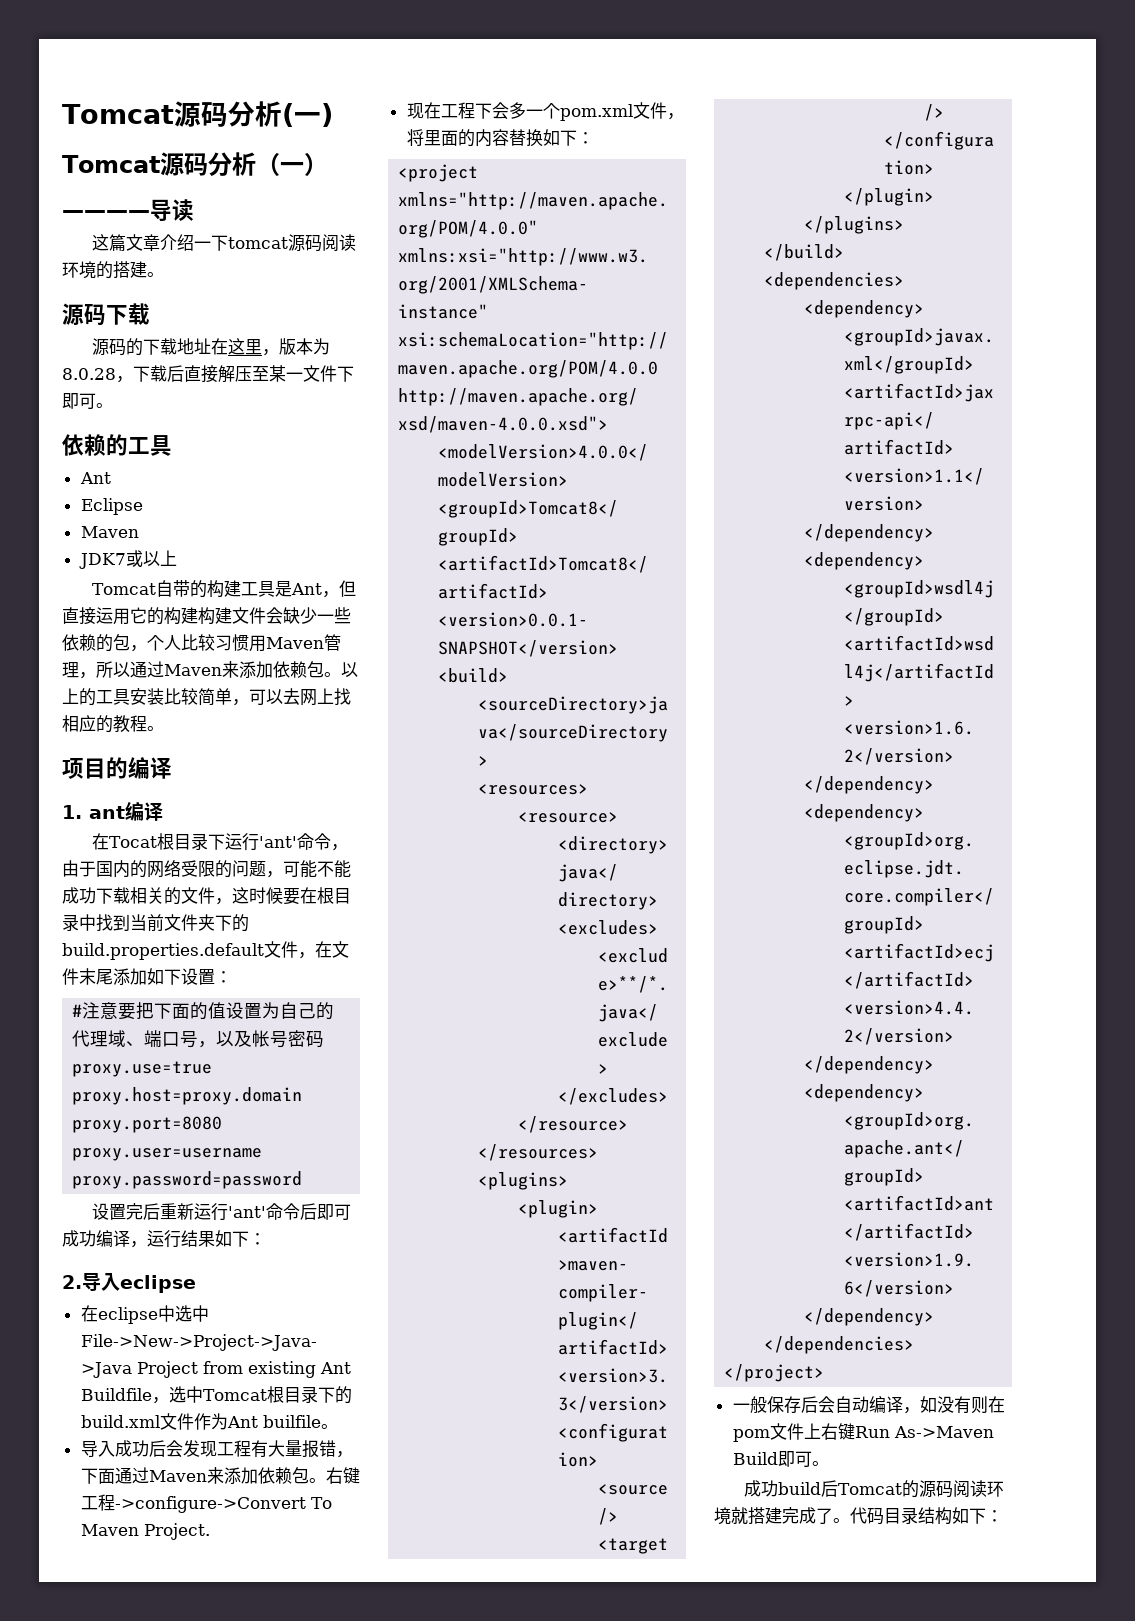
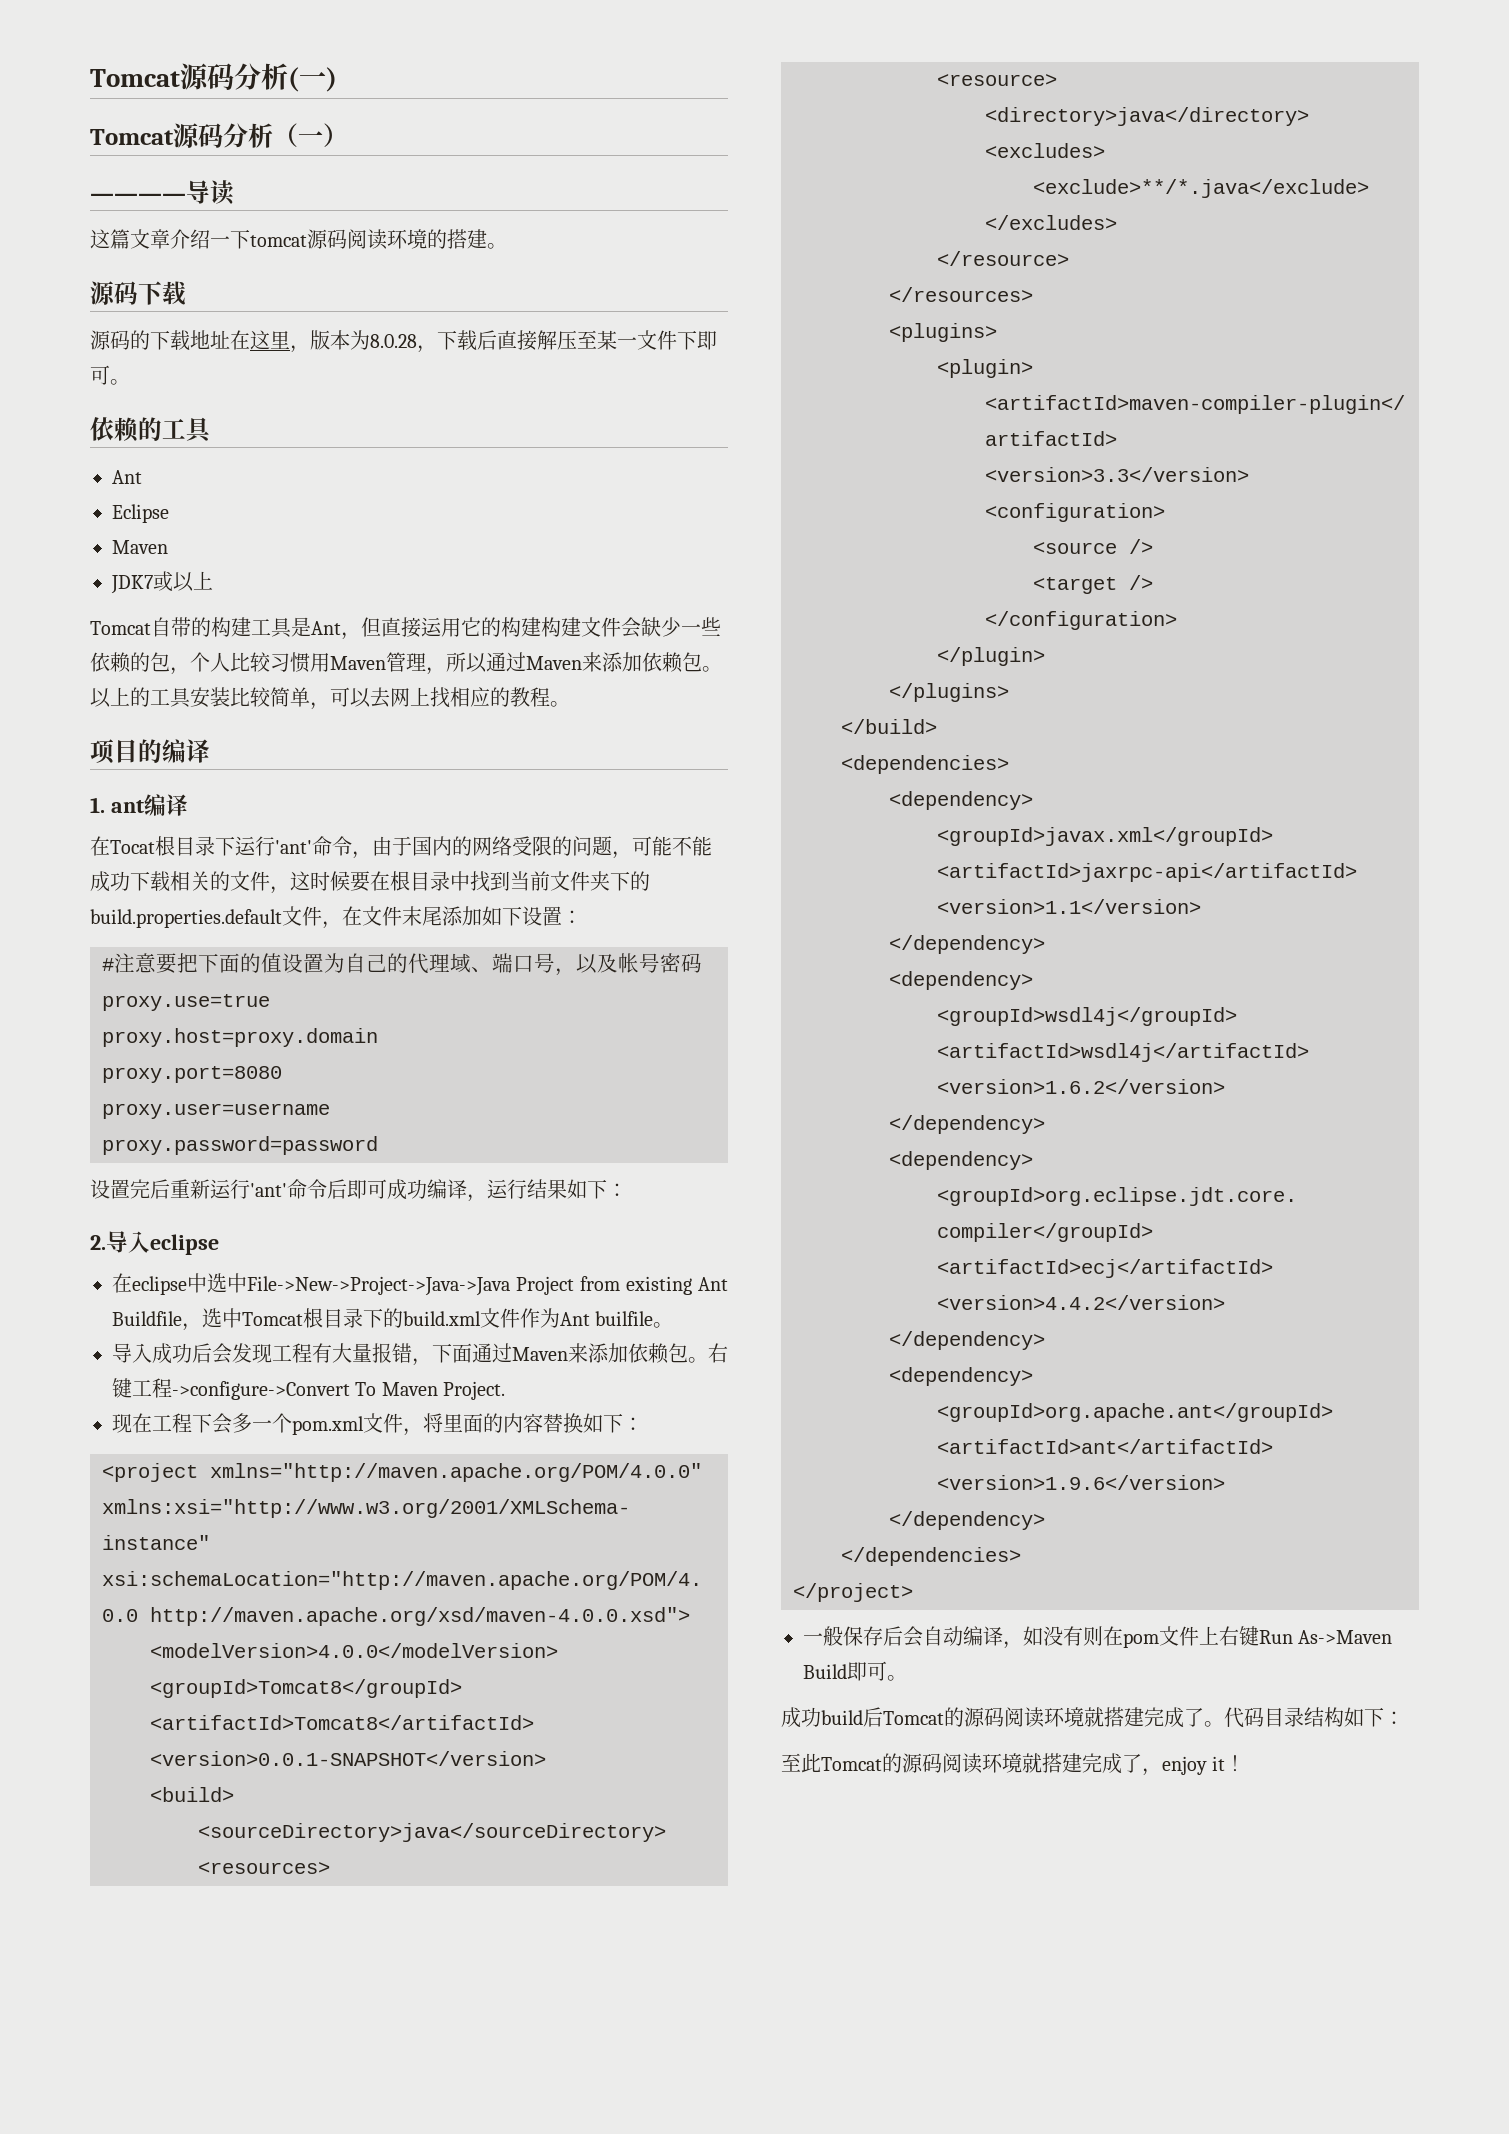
(1003, 1516) none -> [781,1753,1246,1776] // 至此Tomcat的源码阅读环境就搭建完成了，enjoy it！

